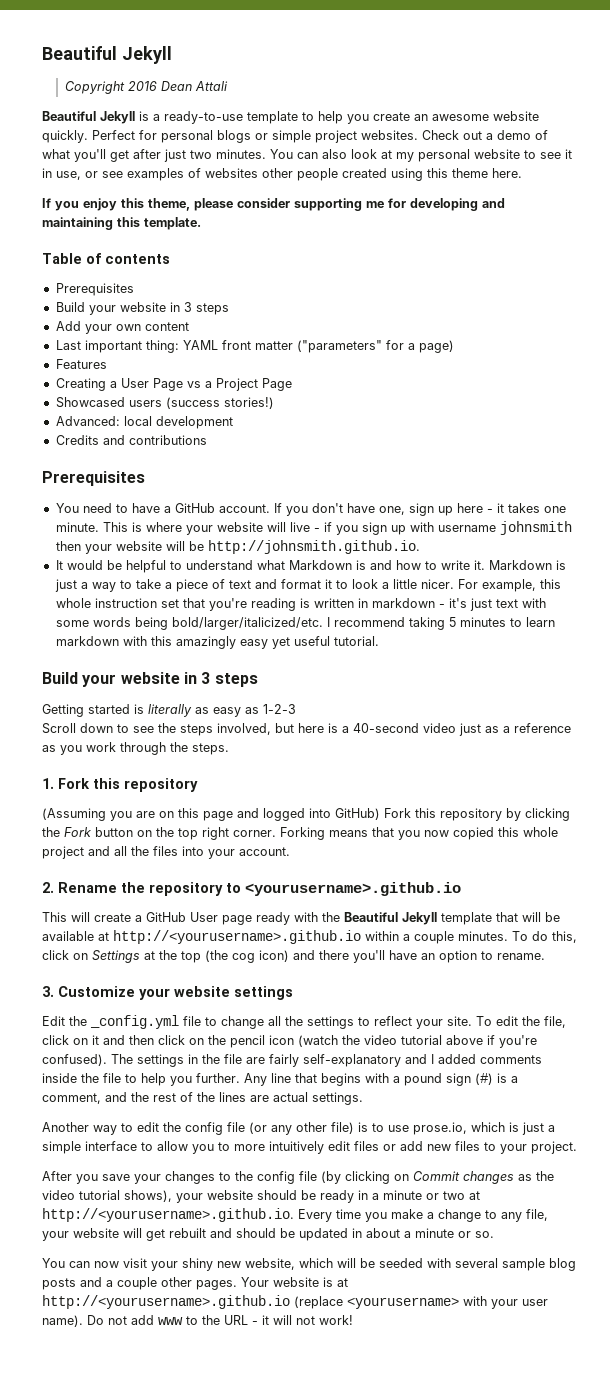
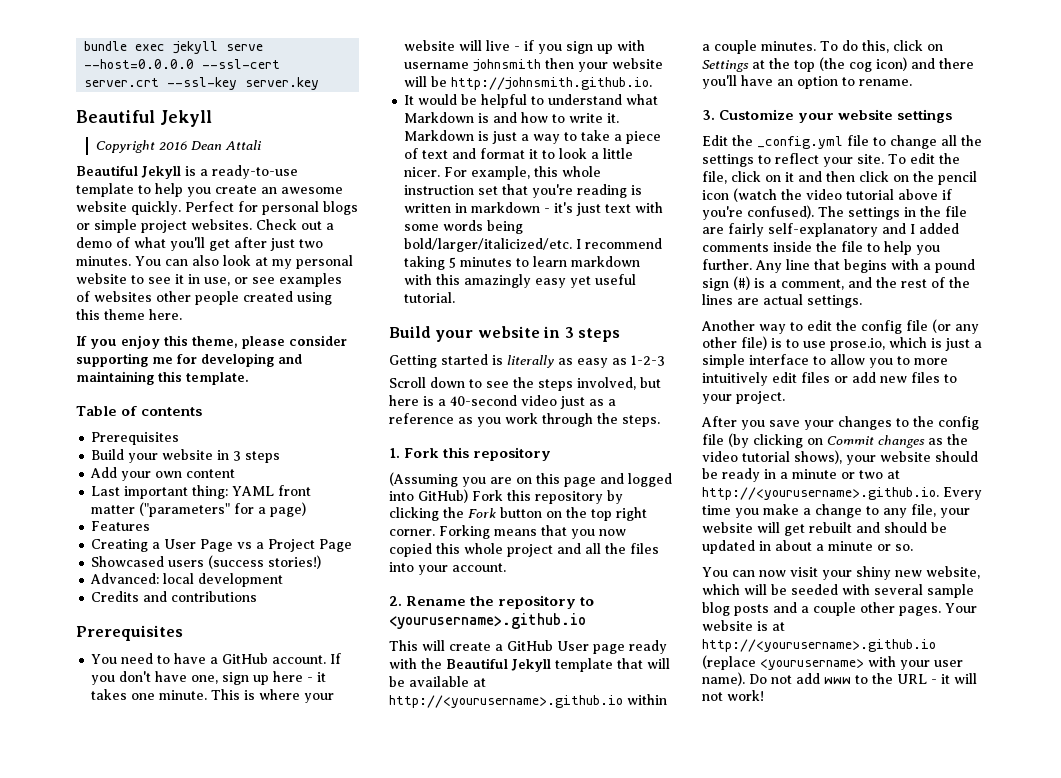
(42, 53) none -> [84,41,264,54] [84,59,281,69] [84,77,320,90] bundle exec jekyll serve --host=0.0.0.0 --ssl-cert server.crt --ssl-key server.key //

